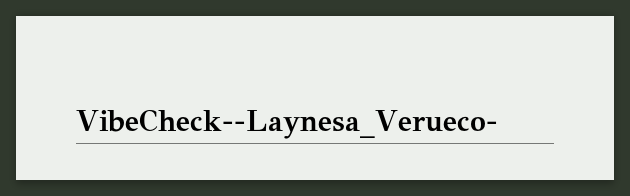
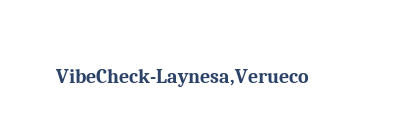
[76,109,498,139] VibeCheck--Laynesa_Verueco- -> [55,68,309,87] VibeCheck-Laynesa,Verueco

